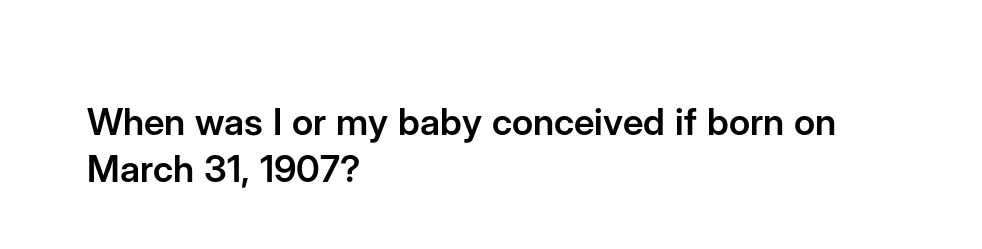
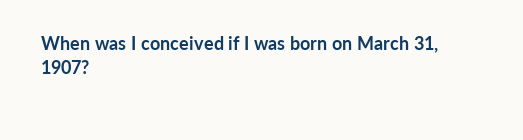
[291,108,697,143] or my baby conceived if -> [140,36,286,50] conceived if I was

